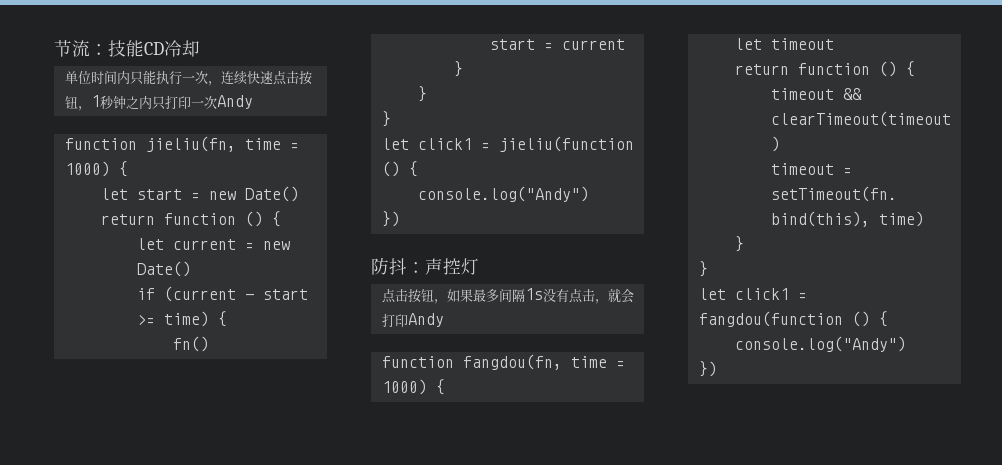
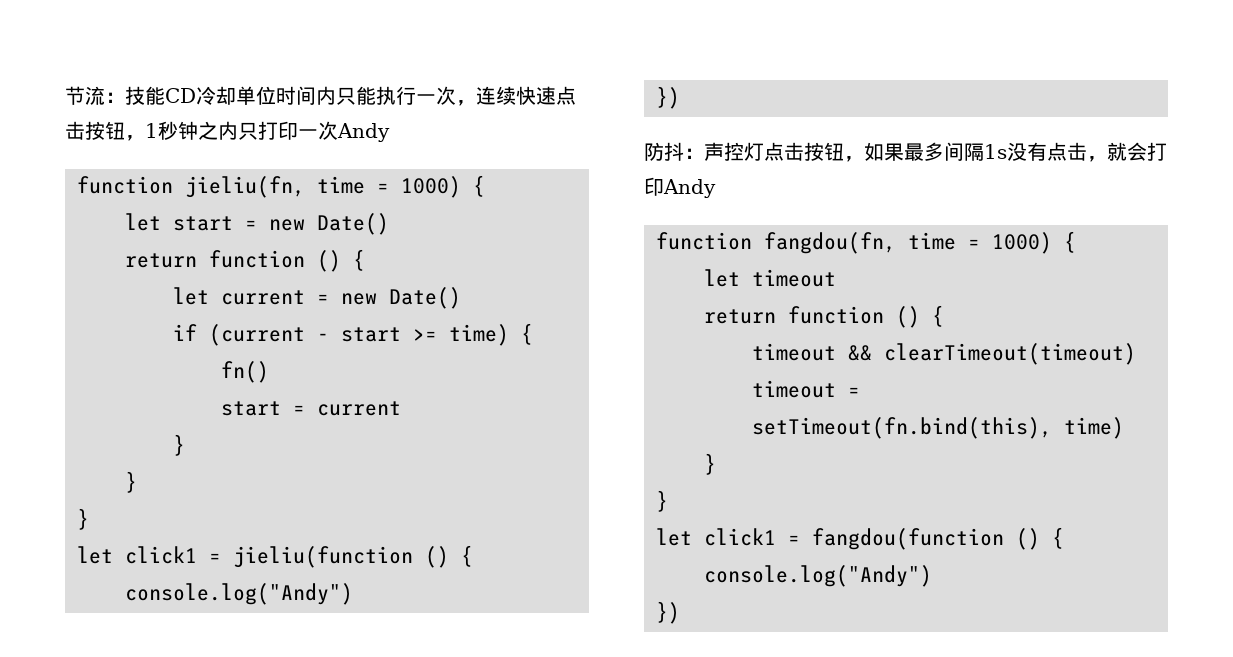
(200, 48) // -> (236, 95) none
(479, 266) // -> (764, 151) none

